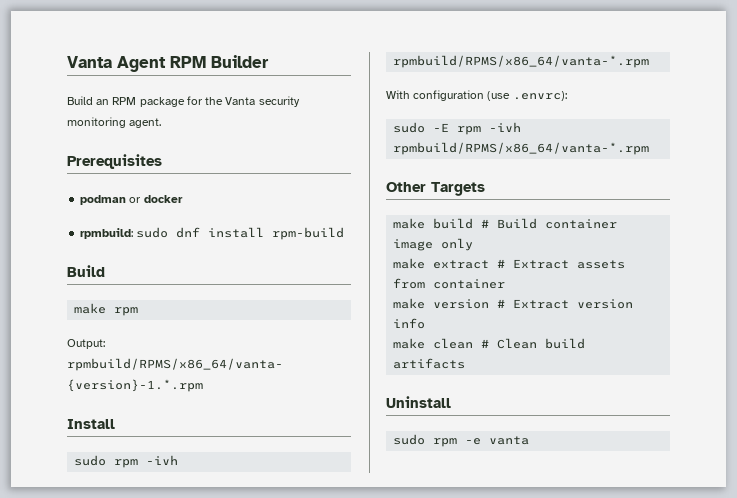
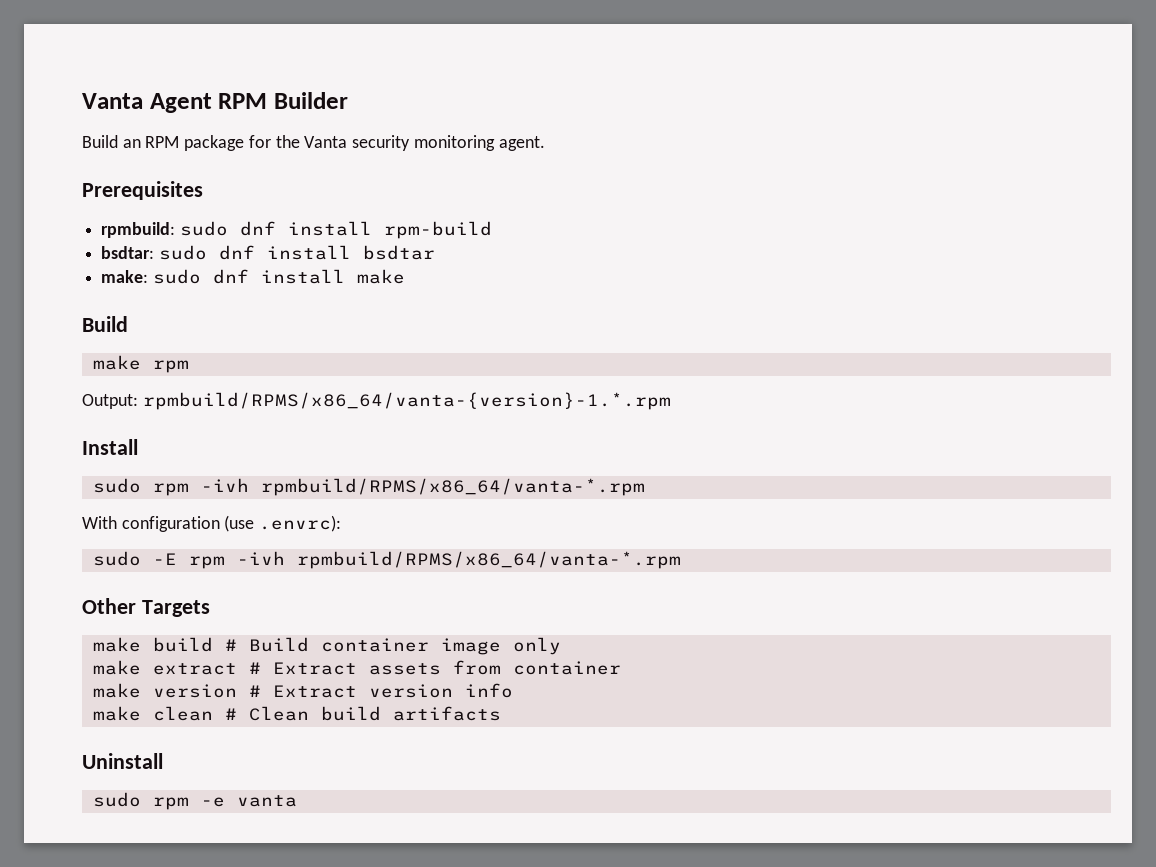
[80,195,183,205] // podman or docker -> (203, 190) none
(345, 233) none -> [101,245,435,260] [101,269,405,284] // bsdtar: sudo dnf install bsdtar // make: sudo dnf install make

